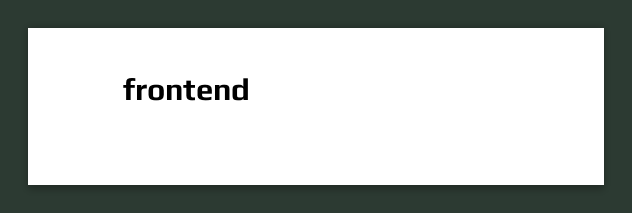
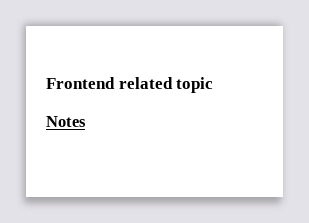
[123,78,250,101] frontend -> [46,77,214,93] [46,116,86,127] Frontend related topic // Notes

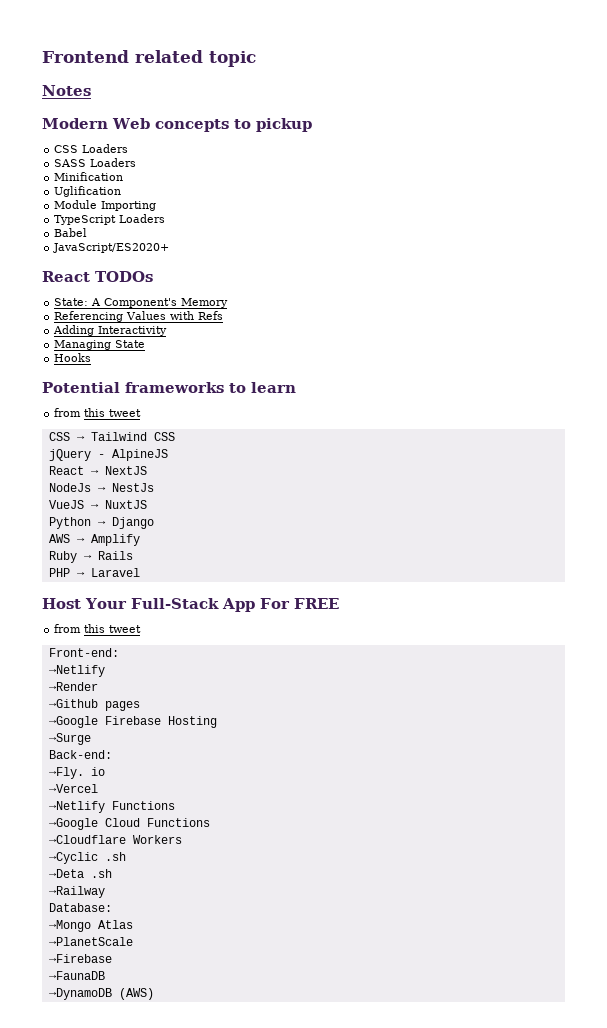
(86, 121) none -> [42,118,312,132] [54,144,129,153] [54,158,137,167] [54,172,124,181] [54,186,122,197] [54,200,157,211] [54,214,166,225] [54,228,88,237] [53,243,170,253] [42,271,153,282] [54,298,229,308] [54,311,224,322] [53,325,168,336] [54,340,146,350] [54,353,92,362] [42,382,296,393] [54,408,142,417] [48,432,175,441] [48,449,168,461] [48,466,147,475] [48,483,154,492] [48,500,147,509] [48,517,154,529] [48,534,140,546] [48,551,133,563] [48,568,140,577] [42,598,339,612] [54,624,142,633] [48,648,119,657] [48,665,105,677] [48,682,98,691] [48,699,140,711] [48,716,217,728] [48,733,91,745] [48,750,112,759] [48,767,105,779] [48,784,98,793] [48,801,175,813] [48,818,210,830] [48,835,182,844] [48,852,126,864] [48,869,112,878] [48,886,105,898] [48,903,112,912] [48,920,133,932] [48,937,133,946] [48,954,112,963] [48,971,105,980] [48,988,154,1000] // Modern Web concepts to pickup // CSS Loaders // SASS Loaders // Minification // Uglification // Module Importing // TypeScript Loaders // Babel // JavaScript/ES2020+ // React TODOs // State: A Component's Memory // Referencing Values with Refs // Adding Interactivity // Managing State // Hooks // Potential frameworks to learn // from this tweet // CSS → Tailwind CSS // jQuery - AlpineJS // React → NextJS // NodeJs → NestJs // VueJS → NuxtJS // Python → Django // AWS → Amplify // Ruby → Rails // PHP → Laravel // Host Your Full-Stack App For FREE // from this tweet // Front-end: // →Netlify // →Render // →Github pages // →Google Firebase Hosting // →Surge // Back-end: // →Fly. io // →Vercel // →Netlify Functions // →Google Cloud Functions // →Cloudflare Workers // →Cyclic .sh // →Deta .sh // →Railway // Database: // →Mongo Atlas // →PlanetScale // →Firebase // →FaunaDB // →DynamoDB (AWS)

